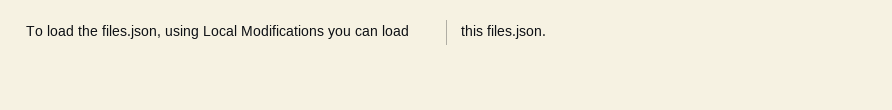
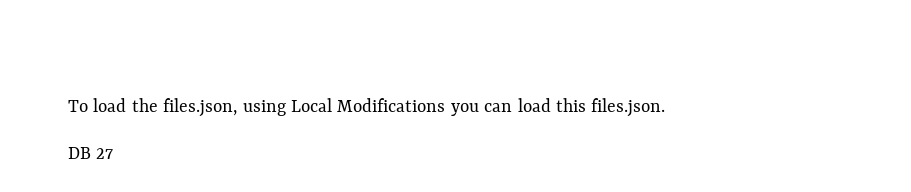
(546, 32) none -> [68,147,114,159] // DB 27

